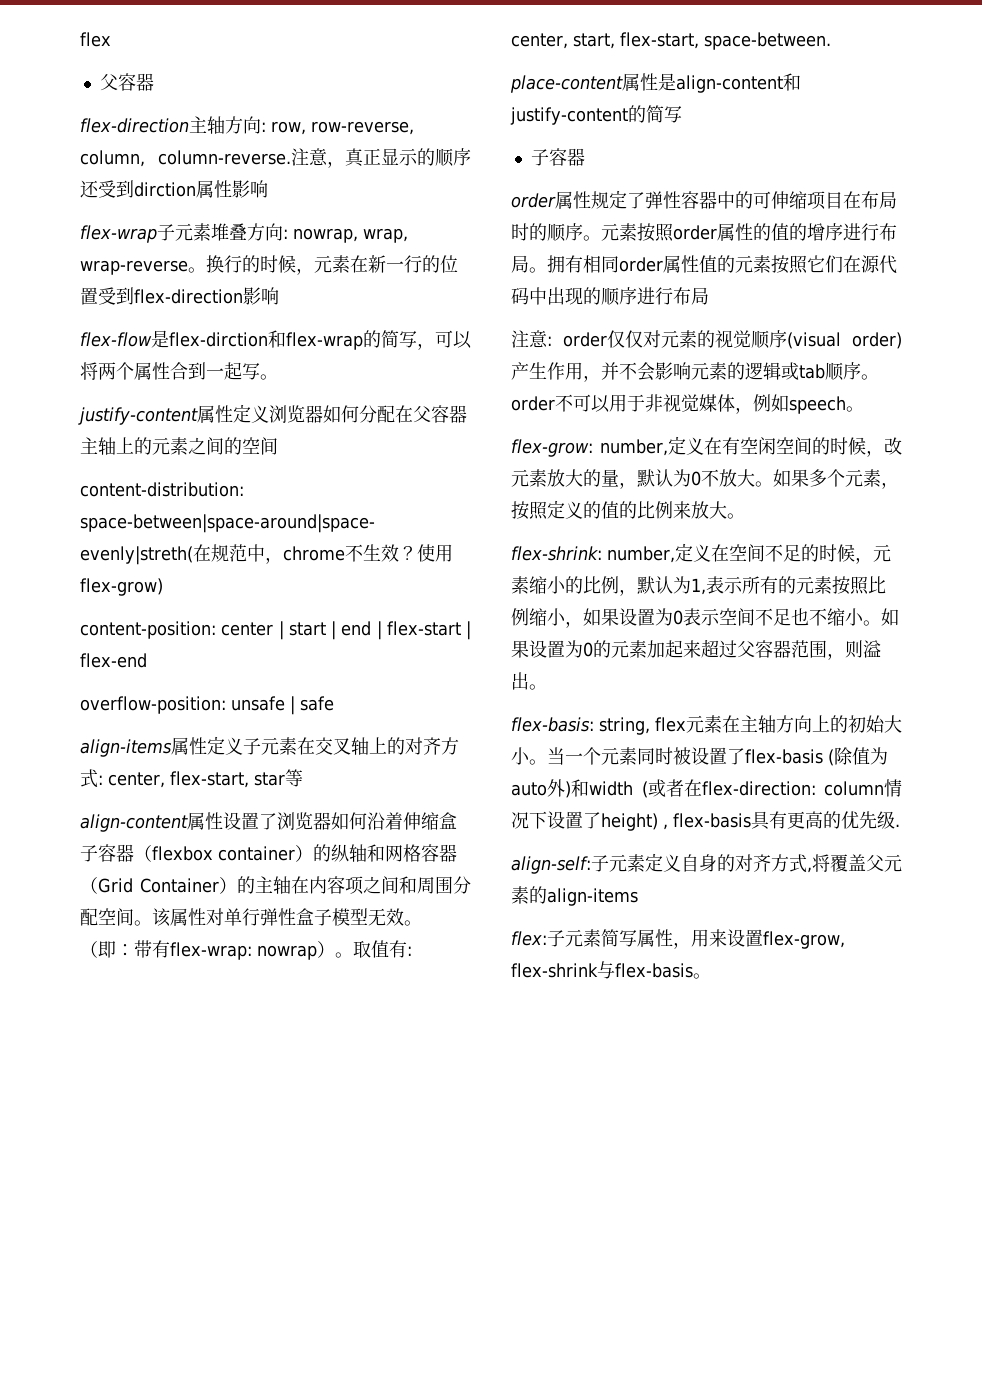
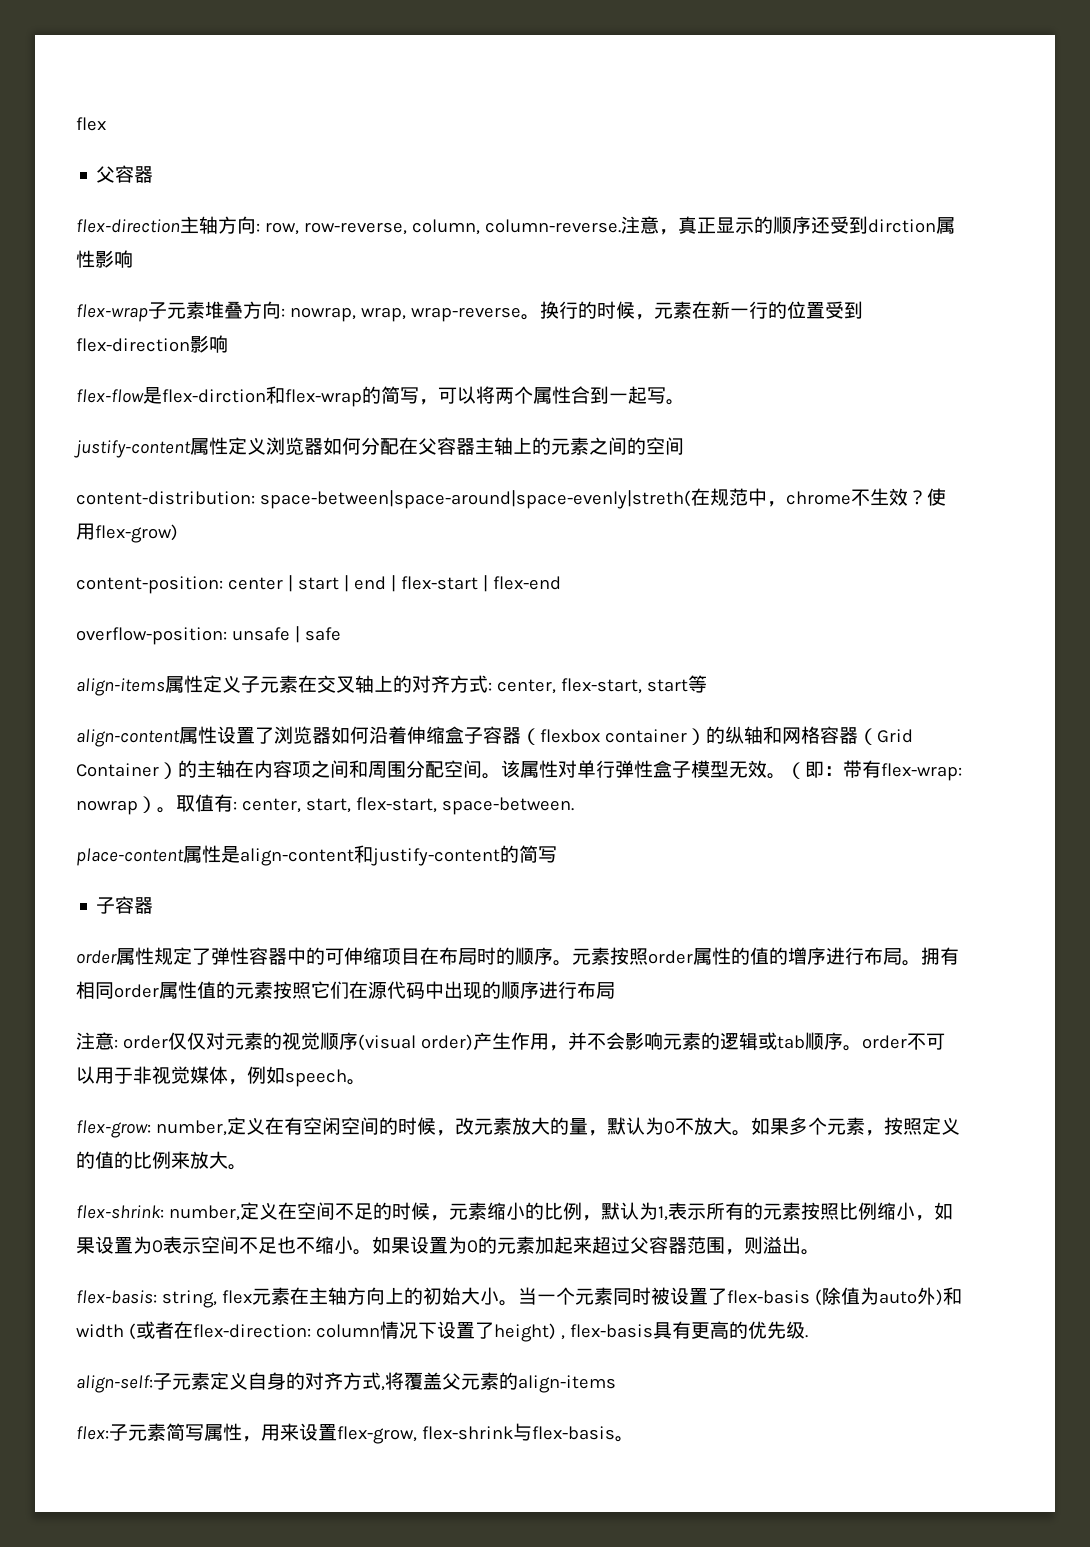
[254,772,285,786] star -> [646,679,688,692] start

